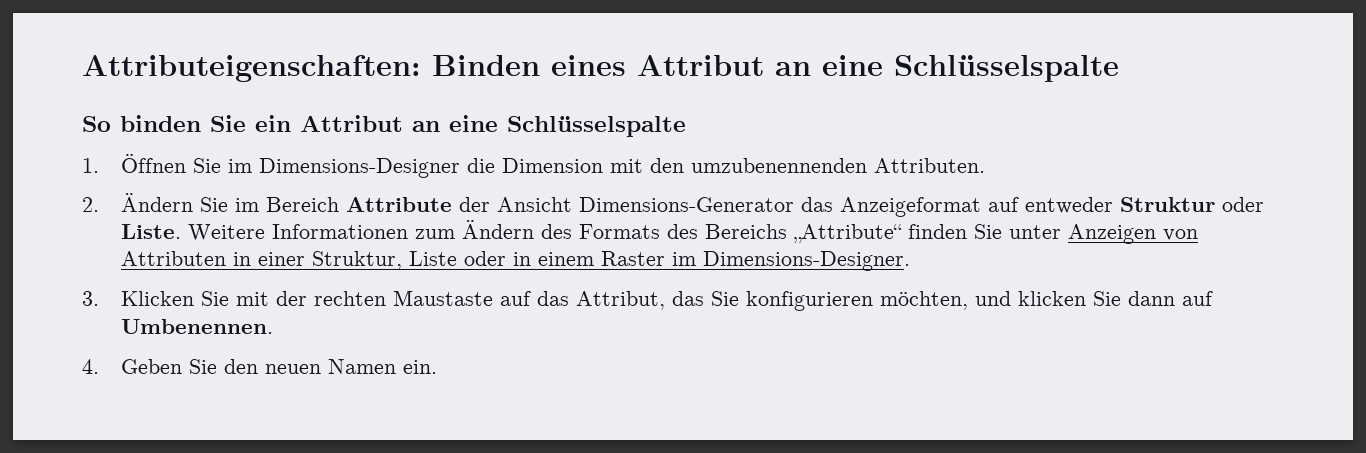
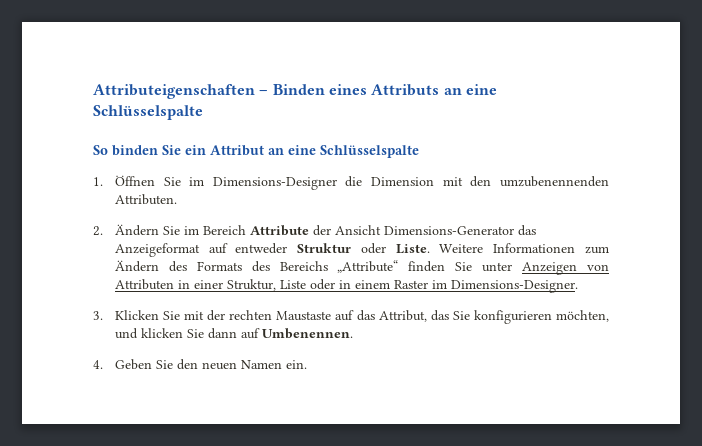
[82,55,421,82] Attributeigenschaften: -> [93,84,269,99] Attributeigenschaften –
[637,55,764,76] Attribut -> [371,84,440,96] Attributs

